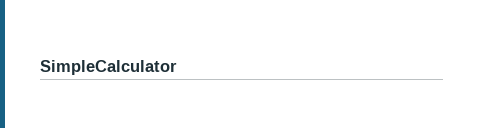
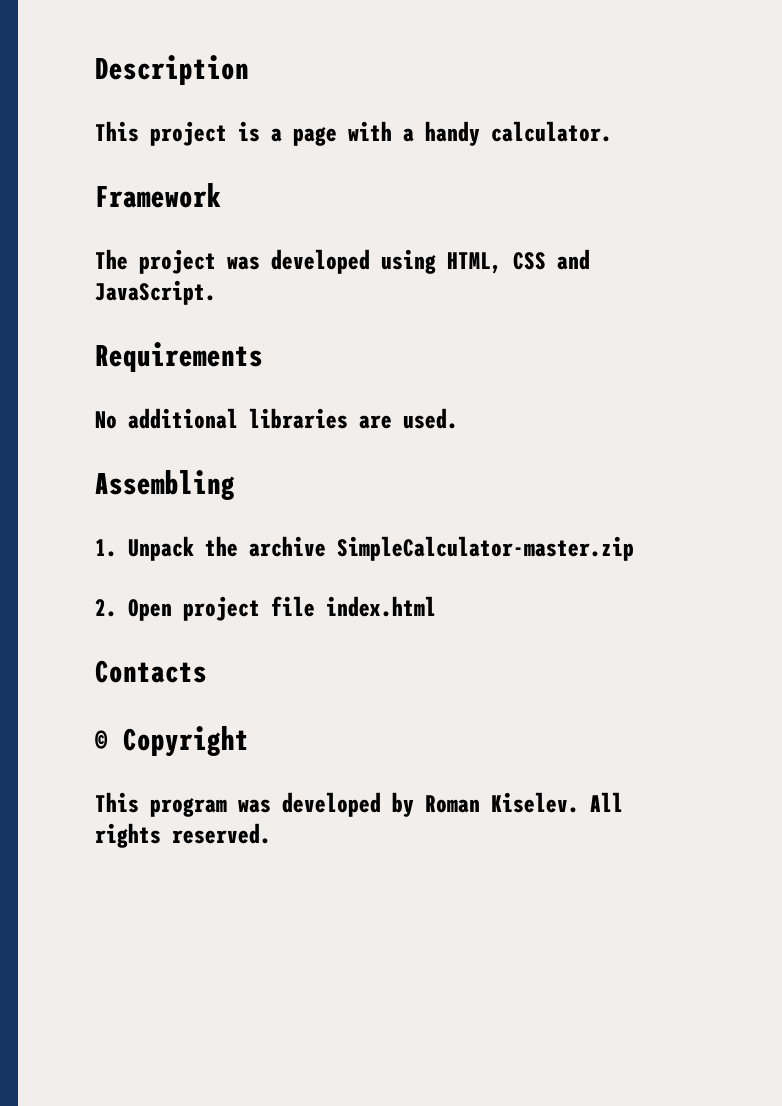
[40,60,177,75] SimpleCalculator -> [95,55,249,85] [95,121,612,146] [95,183,221,208] [95,249,590,274] [95,280,216,305] [95,342,263,372] [95,408,458,429] [95,470,235,500] [95,536,634,561] [95,596,436,621] [95,660,207,683] [95,726,249,757] [95,792,623,817] [95,823,271,848] Description // This project is a page with a handy calculator. // Framework // The project was developed using HTML, CSS and JavaScript. // Requirements // No additional libraries are used. // Assembling // 1. Unpack the archive SimpleCalculator-master.zip // 2. Open project file index.html // Contacts // © Copyright // This program was developed by Roman Kiselev. All rights reserved.

